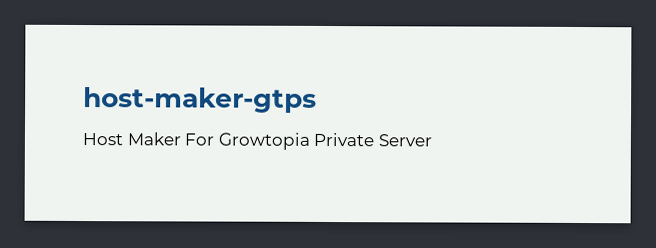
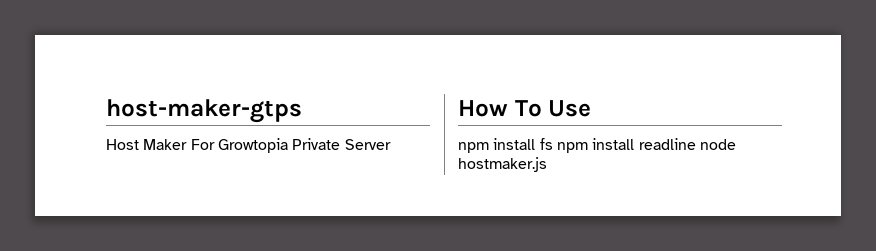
(432, 140) none -> [458,100,592,117] [458,138,736,153] [458,157,547,172] // How To Use // npm install fs npm install readline node hostmaker.js

